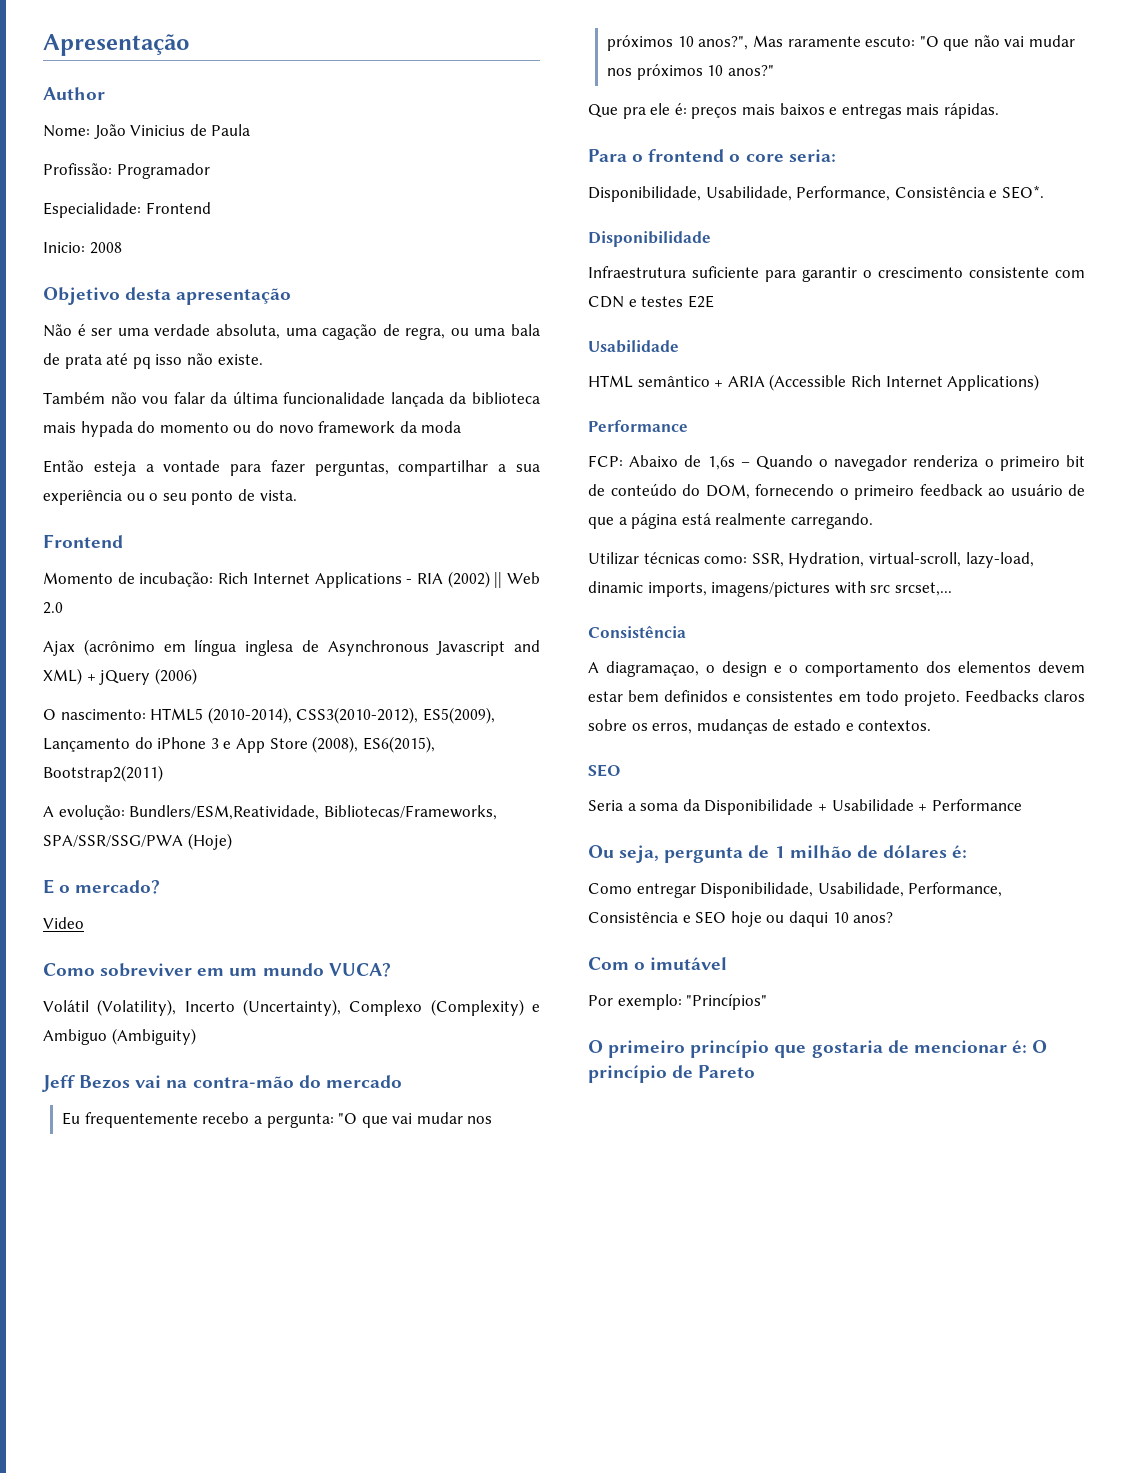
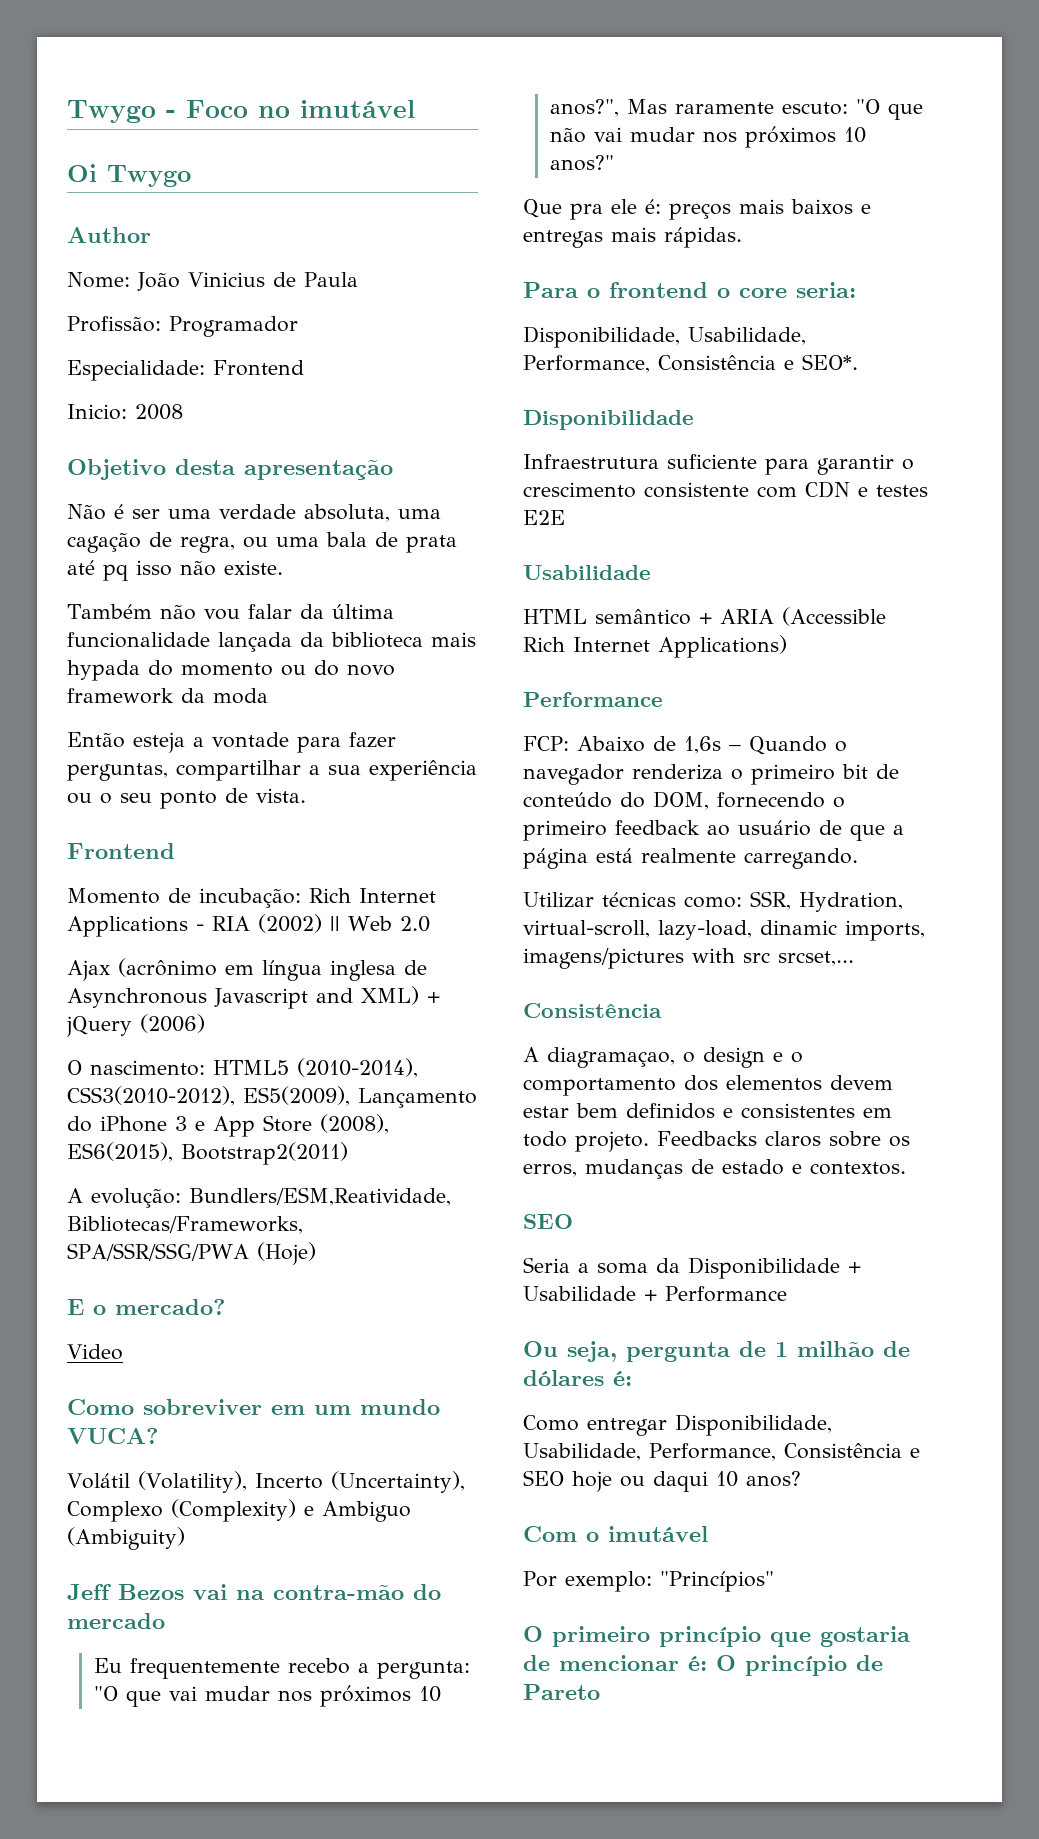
[43,34,190,56] Apresentação -> [67,100,415,123] [67,164,191,187] Twygo - Foco no imutável // Oi Twygo

